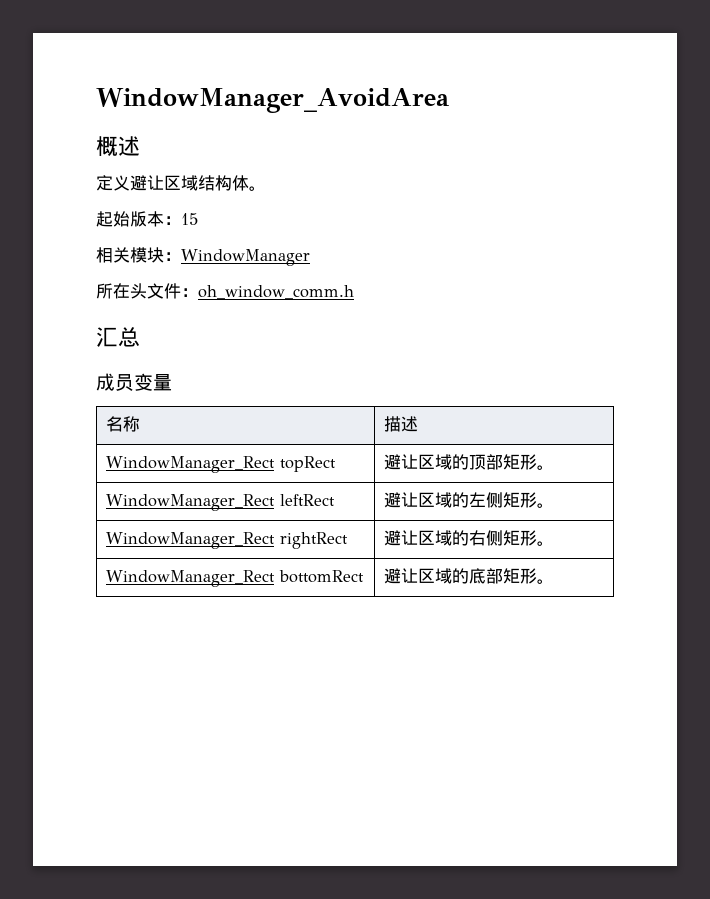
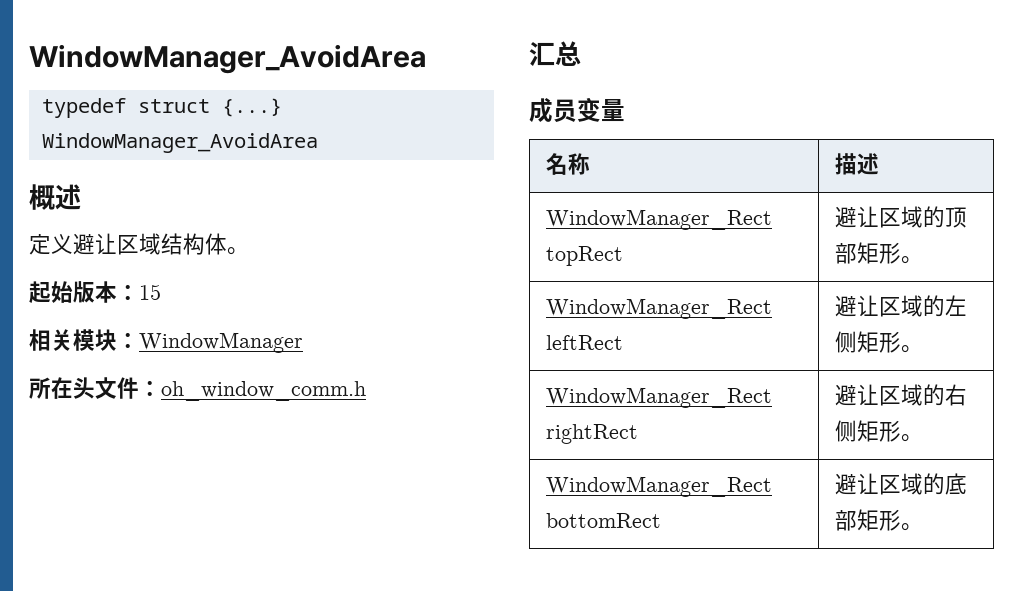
[96,88,449,113] WindowManager_AvoidArea -> [29,44,426,74] [41,98,282,118] [41,133,318,153] WindowManager_AvoidArea // typedef struct {...} WindowManager_AvoidArea

